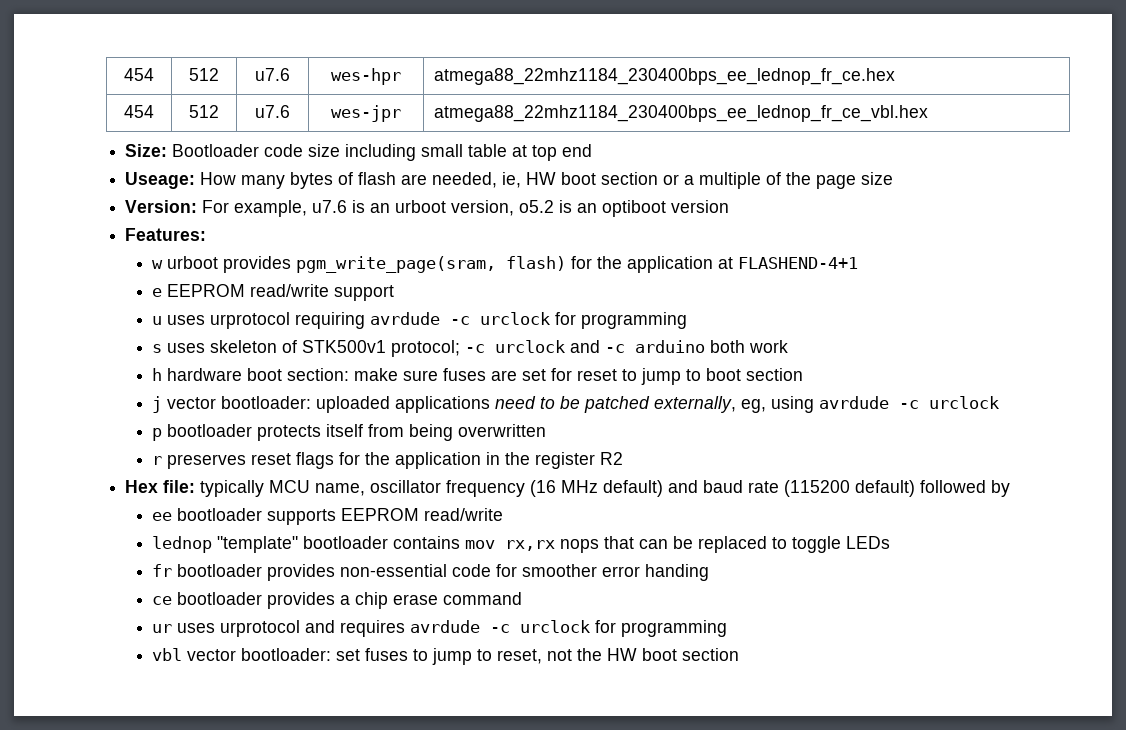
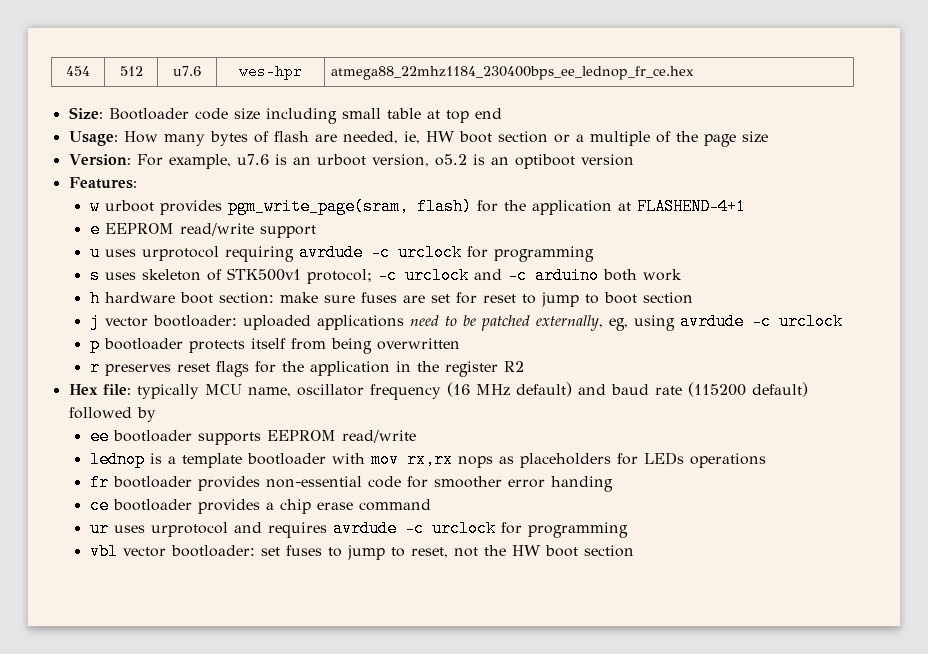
[124,105,154,118] [189,105,219,118] [255,105,290,118] [331,105,401,122] [433,105,928,122] // 454 | 512 | u7.6 | wes-jpr | atmega88_22mhz1184_230400bps_ee_lednop_fr_ce_vbl.hex -> (694, 73) none
[125,172,196,189] Useage: -> [68,131,118,146] Usage:
[217,536,842,553] "template" bootloader contains mov rx,rx nops that can be replaced to toggle -> [149,451,638,468] is a template bootloader with mov rx,rx nops as placeholders for
(891, 542) none -> [689,453,766,468] operations

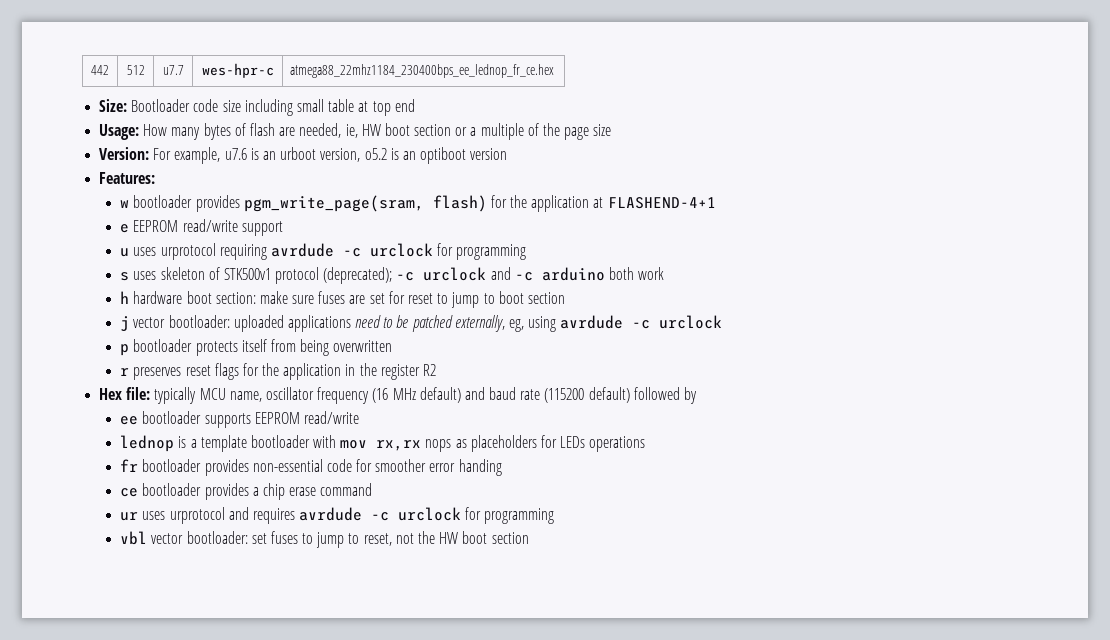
[66,66,90,76] 454 -> [91,65,109,75] 442
[173,66,201,76] [239,64,302,80] u7.6 | wes-hpr -> [162,65,184,75] [201,63,274,78] u7.7 | wes-hpr-c
[104,200,154,212] urboot -> [133,195,193,208] bootloader
[306,269,372,284] protocol; -> [275,267,393,284] protocol (deprecated);

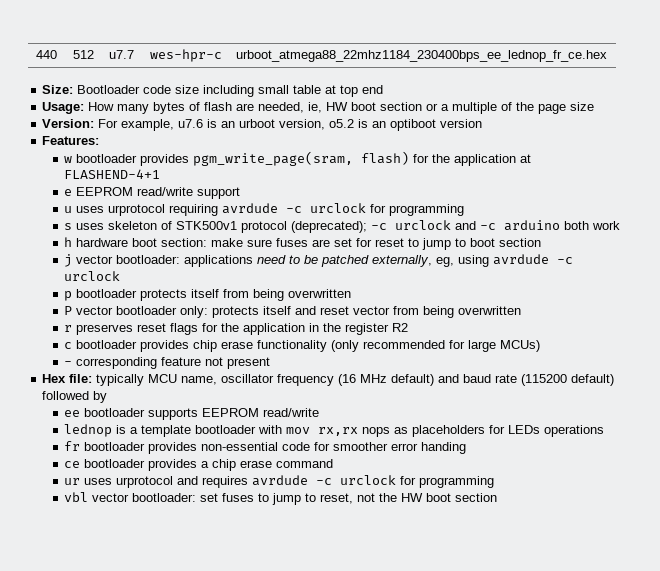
[91,65,109,75] 442 -> [36,50,57,59] 440
[290,64,555,78] atmega88_22mhz1184_230400bps_ee_lednop_fr_ce.hex -> [236,50,608,62] urboot_atmega88_22mhz1184_230400bps_ee_lednop_fr_ce.hex
[233,315,284,332] uploaded -> (181, 259) none
(393, 346) none -> [64,306,522,318] // P vector bootloader only: protects itself and reset vector from being overwritten
(436, 370) none -> [64,340,541,352] [64,357,271,369] // c bootloader provides chip erase functionality (only recommended for large MCUs) // - corresponding feature not present

